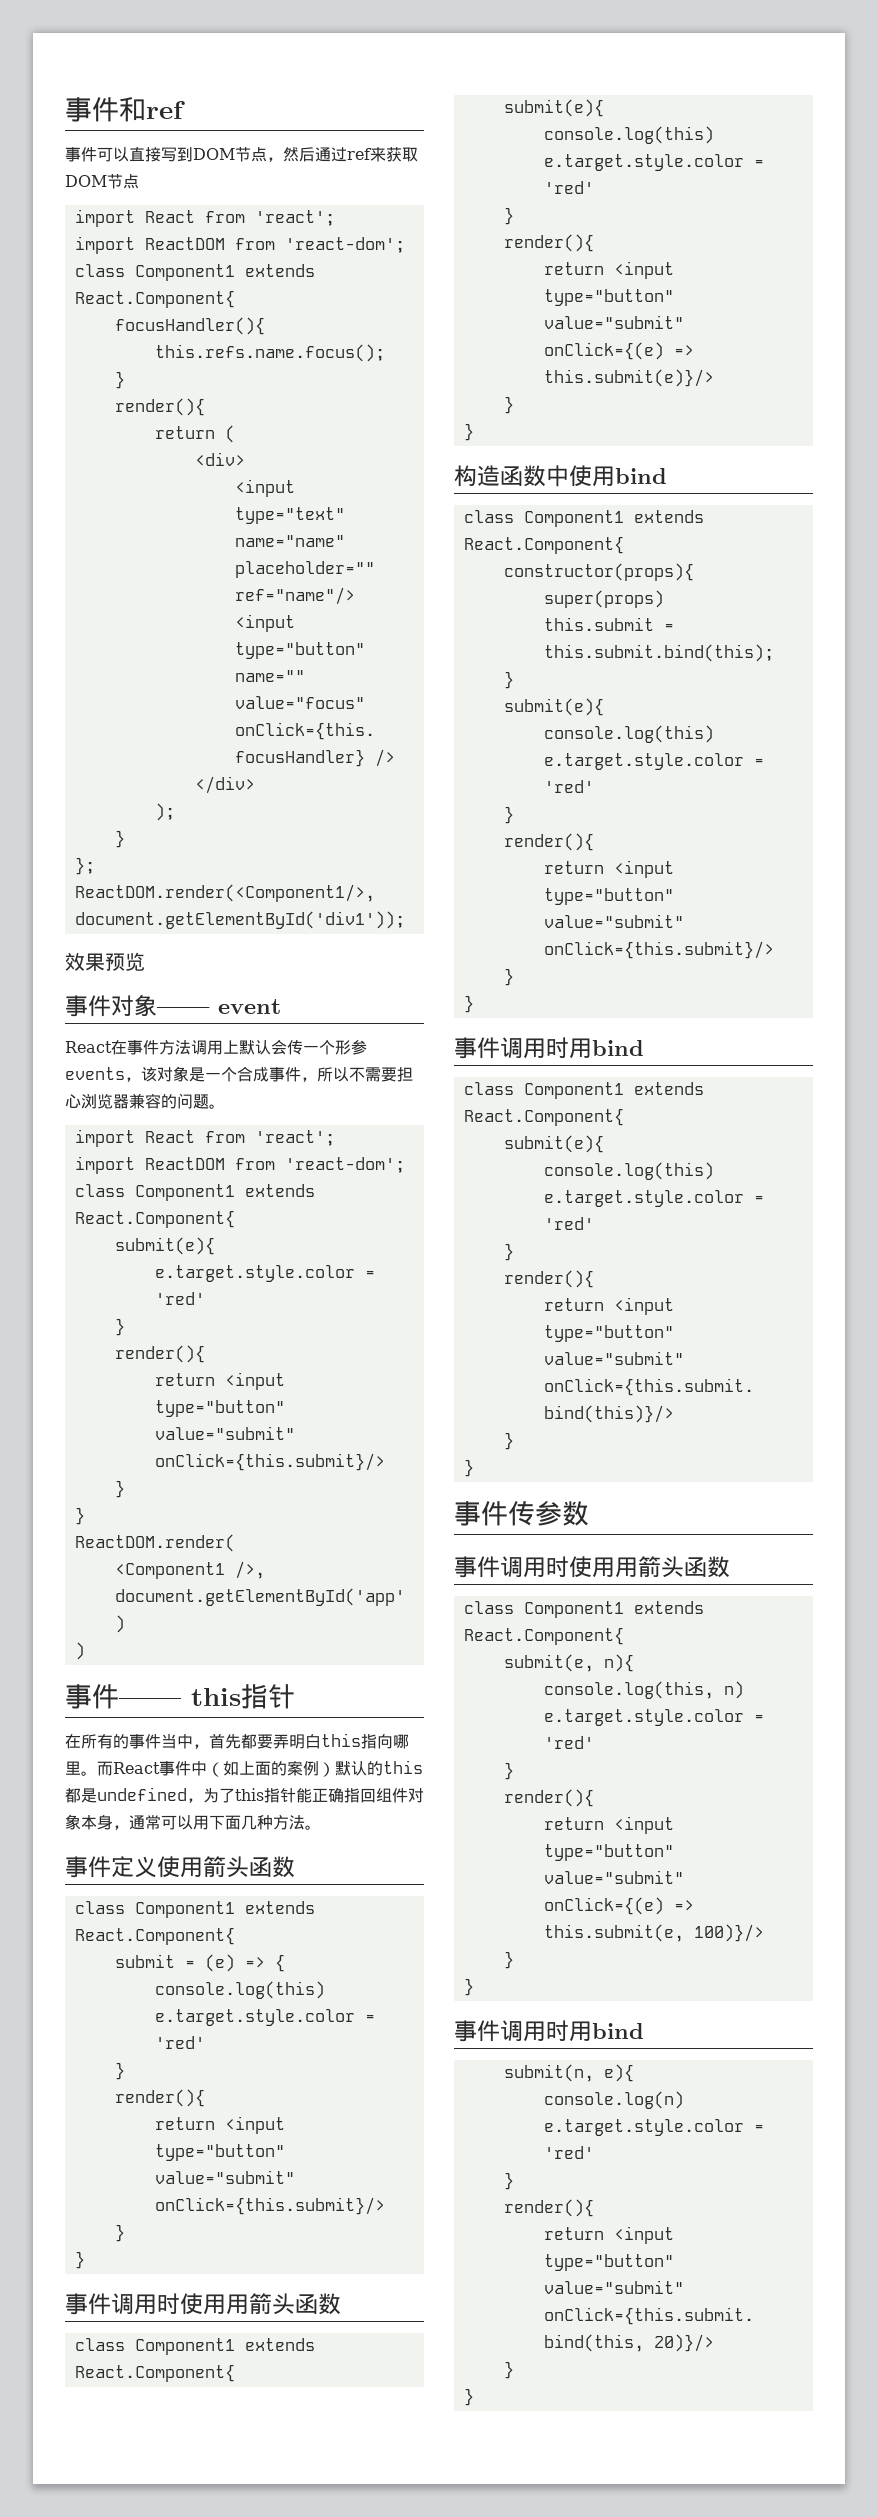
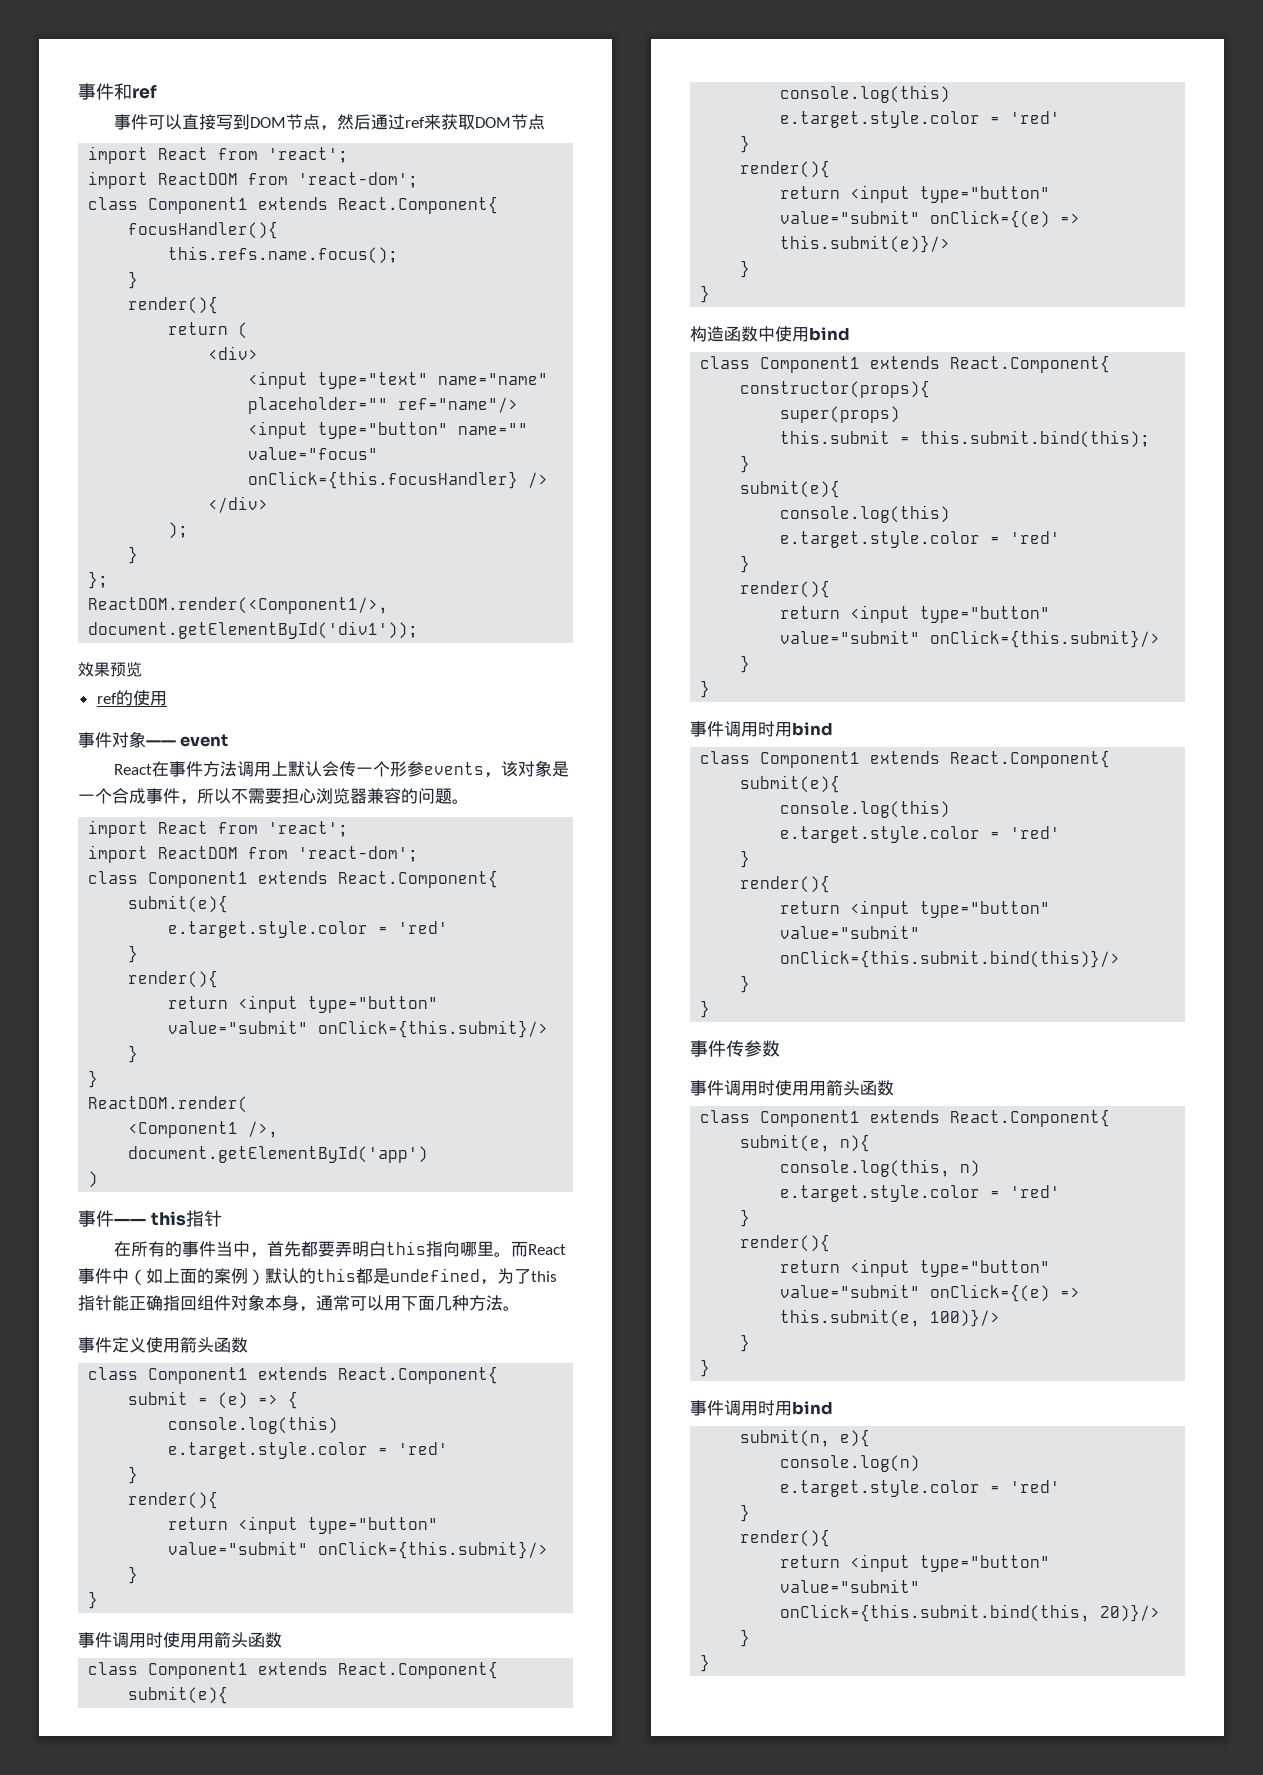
(145, 961) none -> [96,690,167,706] // ref的使用

